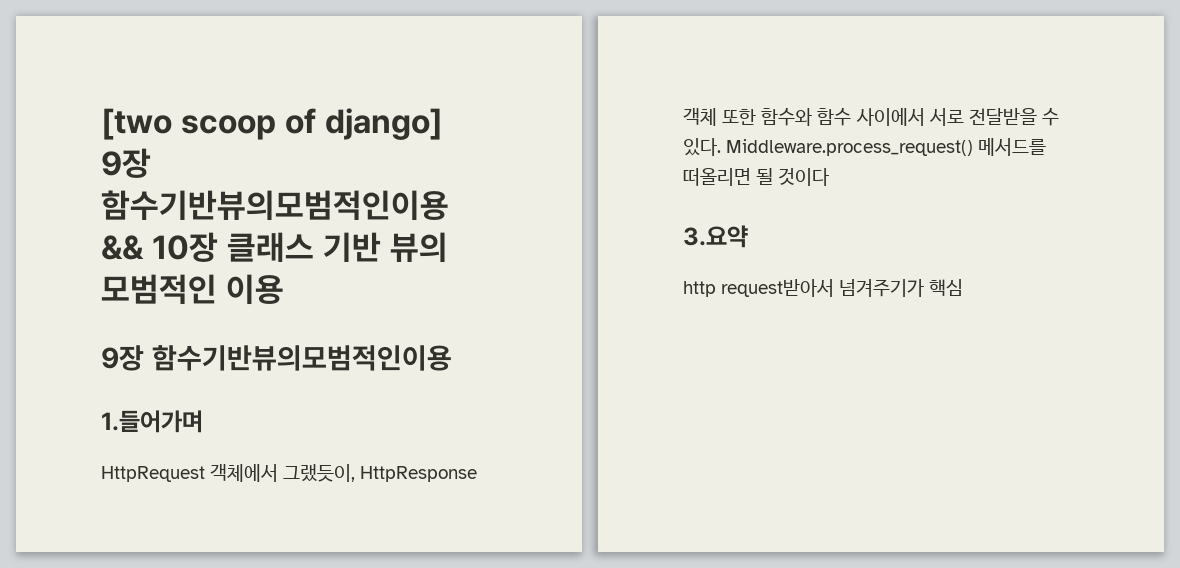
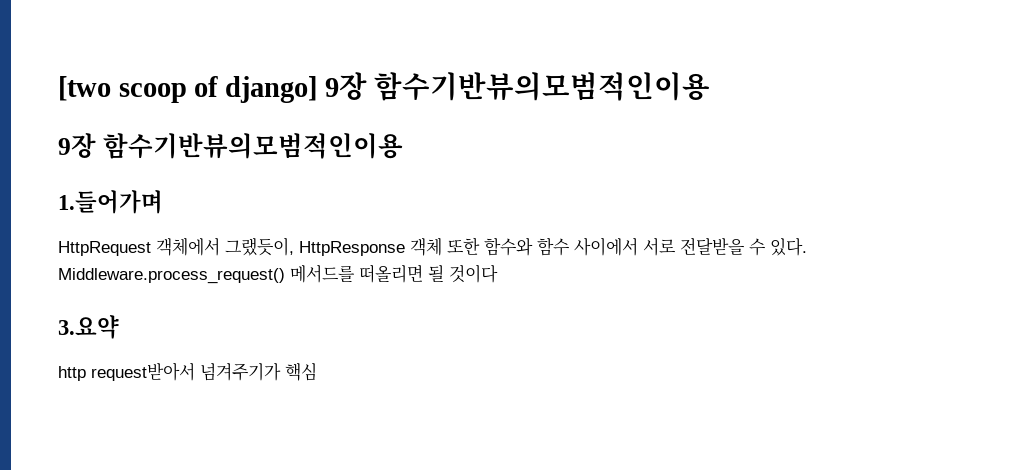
[101,232,448,263] [101,274,284,305] && 10장 클래스 기반 뷰의 모범적인 이용 -> (711, 86) none

